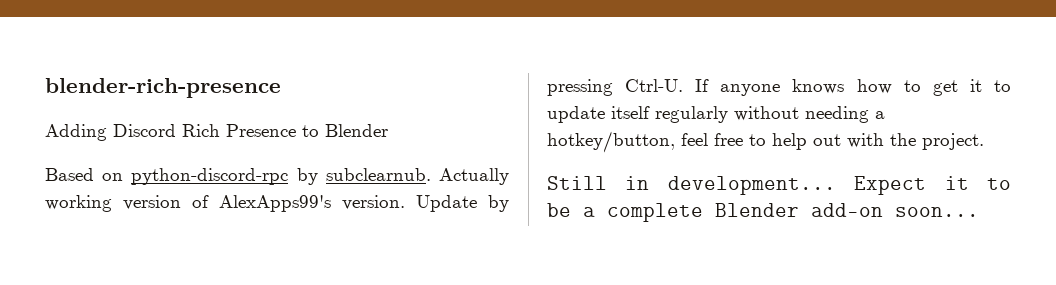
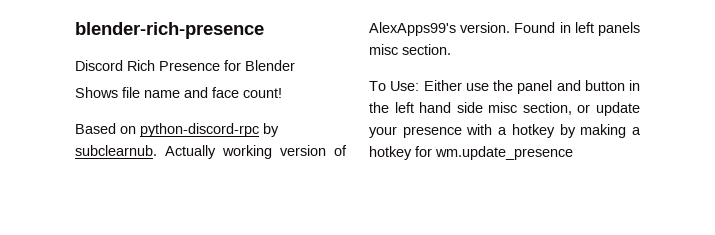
[45,124,107,141] Adding -> (264, 30) none
[302,124,388,137] to Blender -> [224,60,295,71] [75,87,282,98] for Blender // Shows file name and face count!
[416,195,509,212] [547,79,1011,96] [547,106,885,123] [547,131,984,153] [547,176,1011,195] [547,203,979,222] Update by pressing Ctrl-U. If anyone knows how to get it to update itself regularly without needing a hotkey/button, feel free to help out with the project. // Still in development... Expect it to be a complete Blender add-on soon... -> [514,22,640,36] [369,44,451,55] [369,80,640,94] [369,102,640,116] [369,124,641,138] [369,146,573,160] Found in left panels misc section. // To Use: Either use the panel and button in the left hand side misc section, or update your presence with a hotkey by making a hotkey for wm.update_presence

